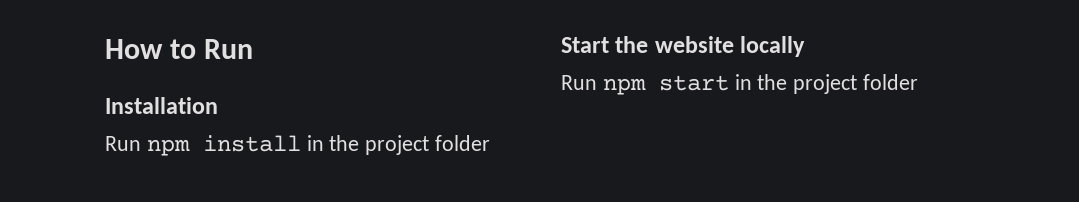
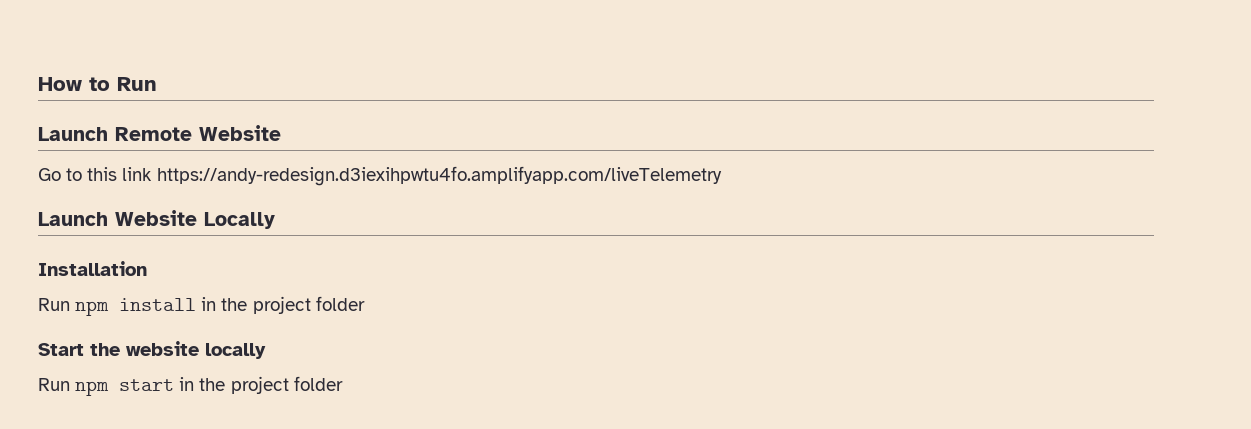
(254, 49) none -> [38,125,281,141] [38,166,722,186] [38,210,275,229] // Launch Remote Website // Go to this link https://andy-redesign.d3iexihpwtu4fo.amplifyapp.com/liveTelemetry // Launch Website Locally

